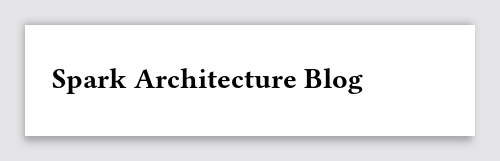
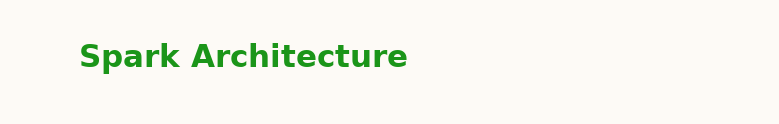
[304,68,364,94] Blog -> (408, 55) none

